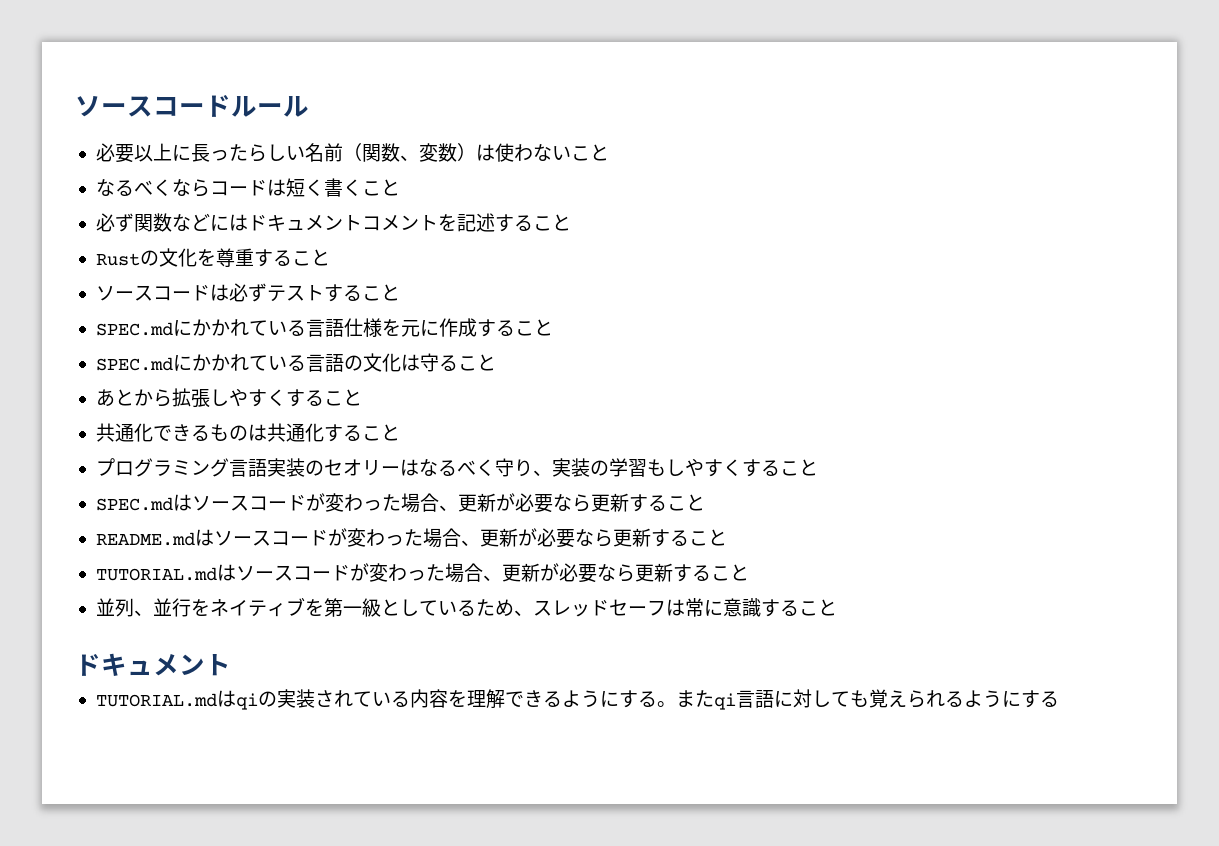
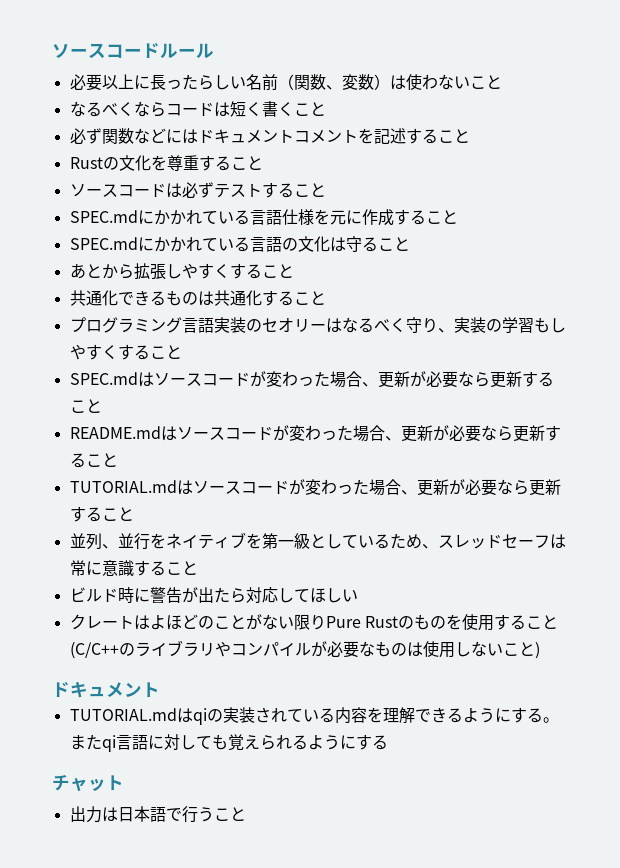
(837, 607) none -> [69,587,358,604] [69,614,558,631] [69,640,540,659] // ビルド時に警告が出たら対応してほしい // クレートはよほどのことがない限りPure Rustのものを使用すること(C/C++のライブラリやコンパイルが必要なものは使用しないこと)
(1059, 699) none -> [52,774,124,791] [69,806,246,823] // チャット // 出力は日本語で行うこと

